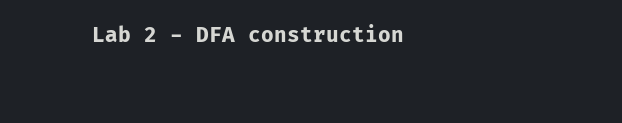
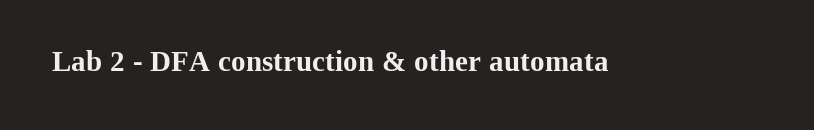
(404, 33) none -> [382,50,609,71] & other automata

